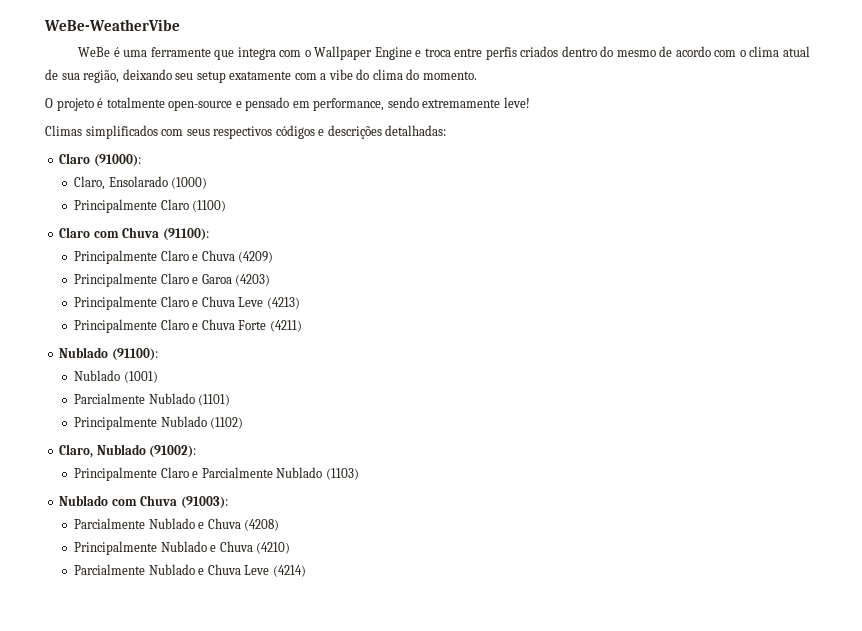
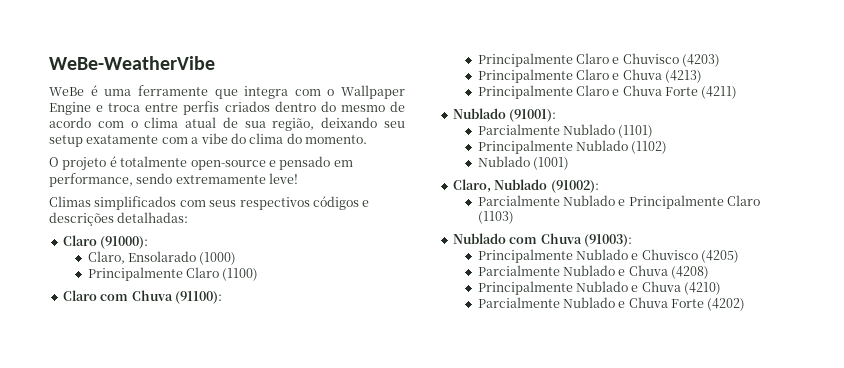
[201,250,274,263] [74,273,232,287] Chuva (4209) // Principalmente Claro e Garoa -> [622,53,679,64] Chuvisco
[238,297,264,307] Leve -> (662, 74) none
[111,348,158,361] [74,370,158,383] (91100): // Nublado (1001) -> [509,109,557,122] (91001):
(244, 423) none -> [477,156,569,170] // Nublado (1001)
[74,467,323,481] Principalmente Claro e Parcialmente Nublado -> [477,195,761,209] Parcialmente Nublado e Principalmente Claro
(228, 502) none -> [477,249,740,263] // Principalmente Nublado e Chuvisco (4205)
[244,565,306,577] Leve (4214) -> [671,298,746,311] Forte (4202)

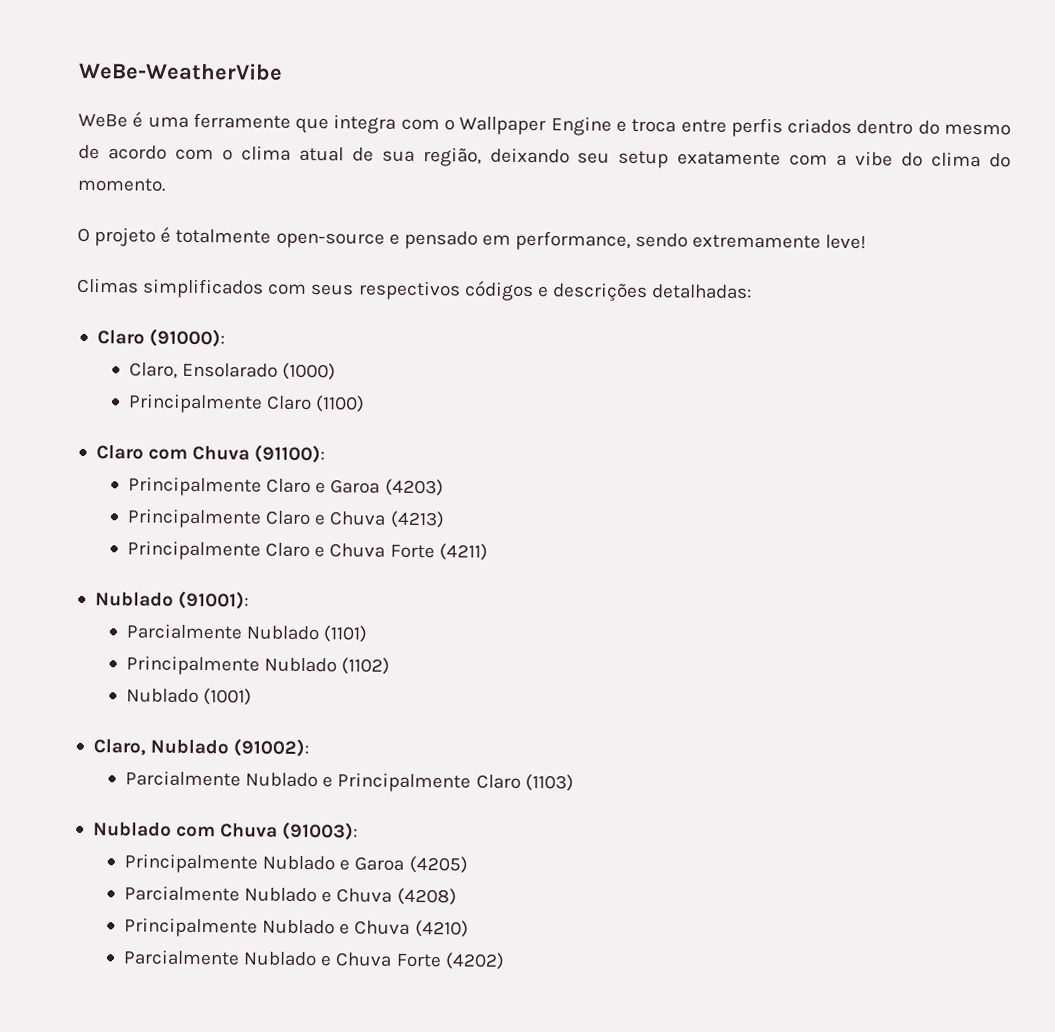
[622,53,679,64] Chuvisco -> [330,479,381,494] Garoa
[641,249,698,260] Chuvisco -> [354,856,405,871] Garoa

